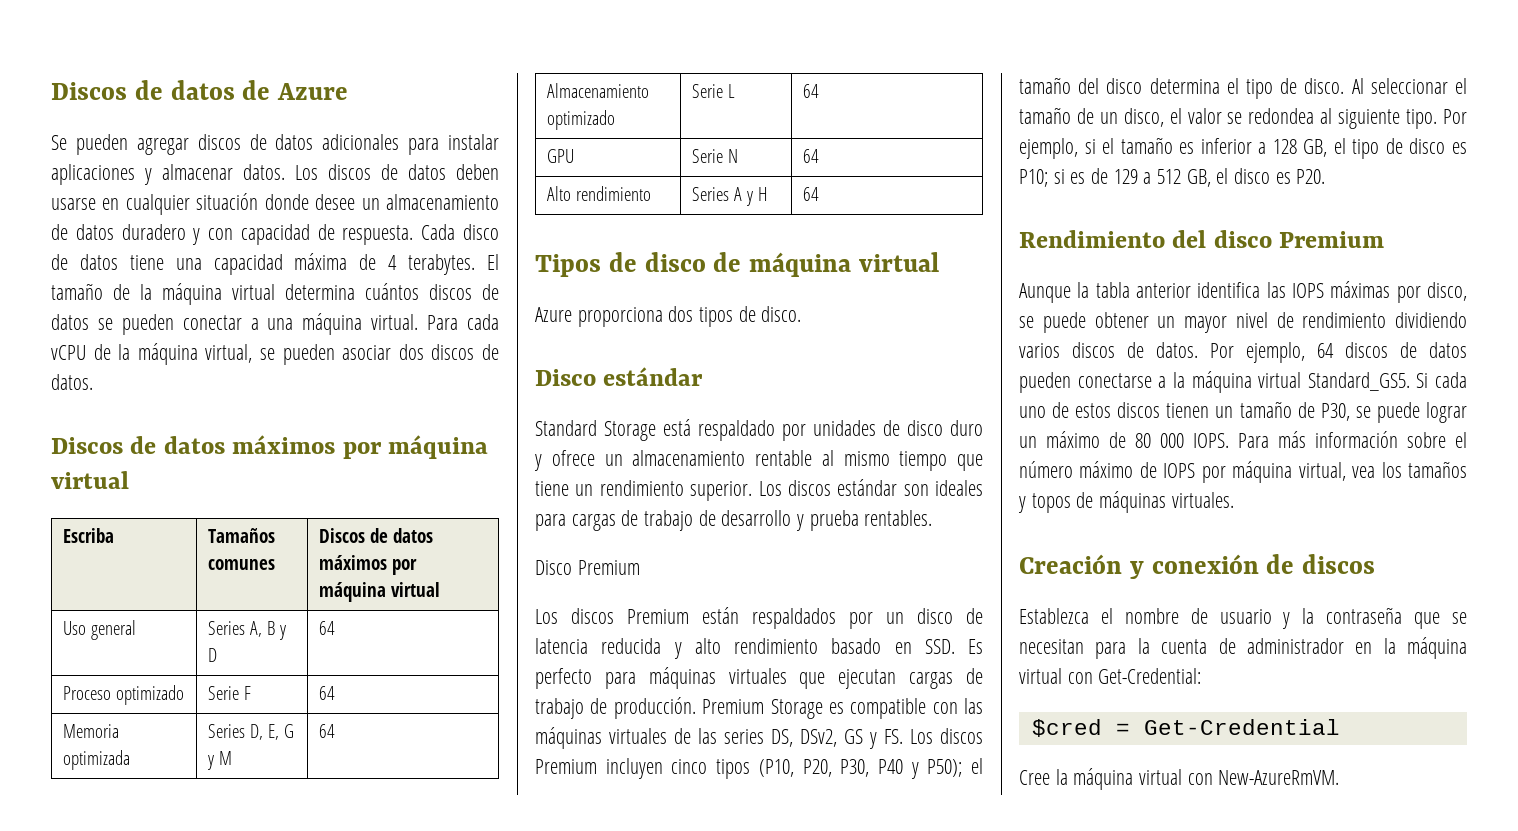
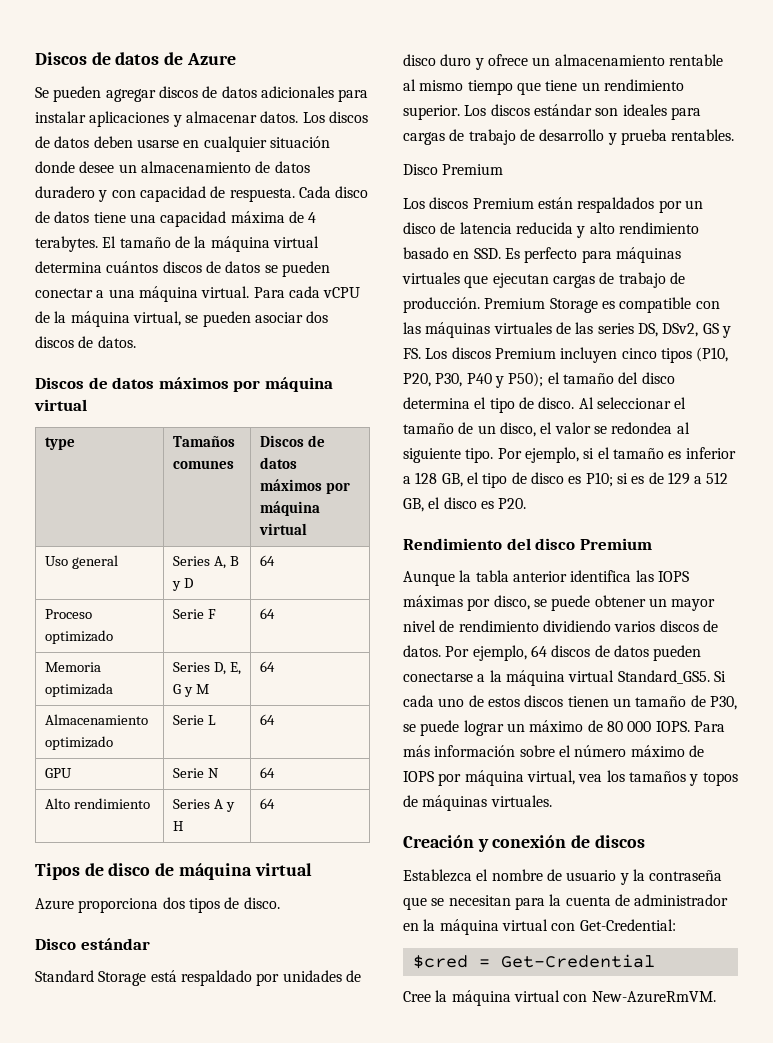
[62,528,114,543] Escriba -> [45,437,76,450] type

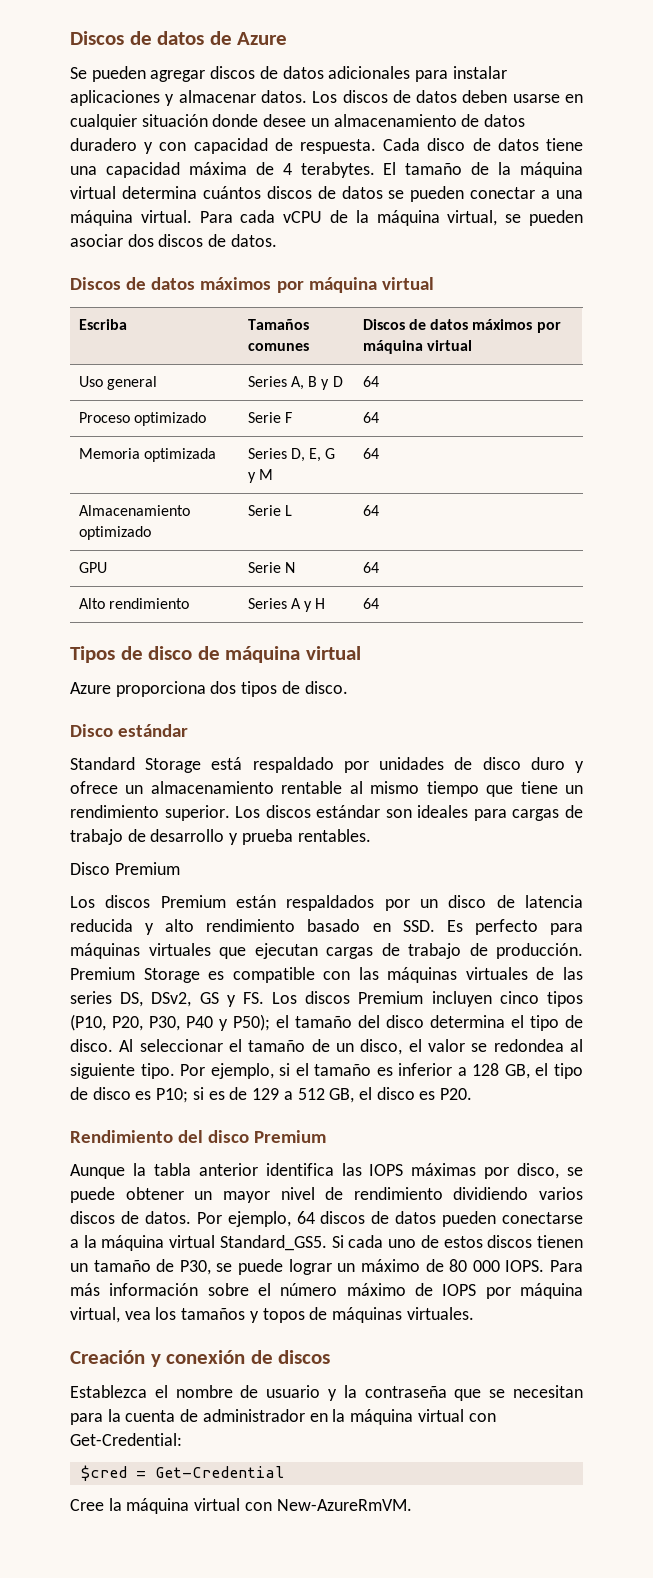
[45,437,76,450] type -> [78,319,127,330] Escriba

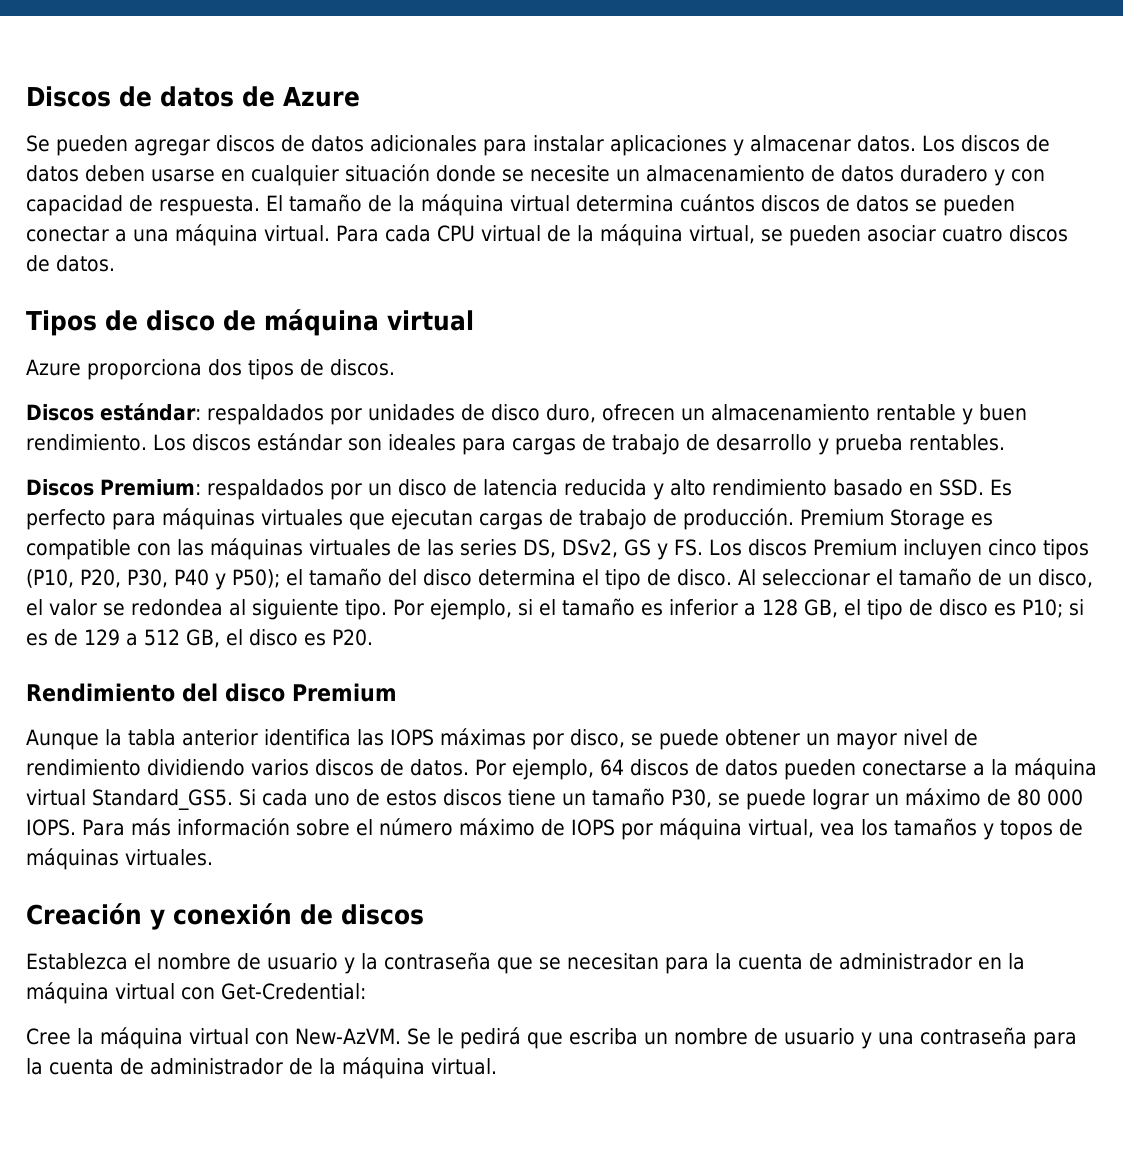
[263,114,307,127] desee -> [502,165,610,182] se necesite
[383,138,583,151] [70,162,375,178] Cada disco de datos tiene una capacidad máxima de 4 terabytes. -> (260, 206) none
[283,211,323,223] vCPU -> [436,225,541,242] CPU virtual
[127,234,277,247] [70,277,434,293] [78,319,127,330] [247,319,309,330] [247,343,309,351] [362,319,561,333] [362,340,472,354] [78,376,157,390] [247,376,343,390] [362,376,379,387] [78,412,206,426] [247,412,292,423] [362,412,379,423] [78,448,216,462] [247,448,336,462] [247,469,273,483] [362,448,379,459] [78,505,190,516] [78,526,151,540] [247,505,292,516] [362,505,379,516] [78,562,107,573] [247,562,295,573] [362,562,379,573] [78,598,189,609] [247,598,326,612] [362,598,379,609] dos discos de datos. // Discos de datos máximos por máquina virtual // Escriba | Tamaños comunes | Discos de datos máximos por máquina virtual // Uso general | Series A, B y D | 64 // Proceso optimizado | Serie F | 64 // Memoria optimizada | Series D, E, G y M | 64 // Almacenamiento optimizado | Serie L | 64 // GPU | Serie N | 64 // Alto rendimiento | Series A y H | 64 -> [941,225,1068,242] [26,255,115,272] cuatro discos de datos.
[304,681,348,694] [70,724,189,737] [70,757,584,773] [70,781,584,797] [70,805,230,821] disco. // Disco estándar // Standard Storage está respaldado por unidades de disco duro y ofrece un almacenamiento rentable al mismo tiempo que tiene un rendimiento superior. -> [330,359,395,376] [26,403,1027,425] [26,434,147,451] discos. // Discos estándar: respaldados por unidades de disco duro, ofrecen un almacenamiento rentable y buen rendimiento.
[70,862,180,875] [70,895,276,908] Disco Premium // Los discos Premium están -> [26,479,201,496] Discos Premium:
[537,1235,584,1248] tienen -> [508,789,556,806] tiene
[156,1259,175,1272] de -> (665, 797) none
[80,1465,284,1481] // $cred = Get-Credential -> (366, 991) none
[276,1499,412,1511] New-AzureRmVM. -> [295,1027,1077,1049] [26,1057,497,1079] New-AzVM. Se le pedirá que escriba un nombre de usuario y una contraseña para la cuenta de administrador de la máquina virtual.

